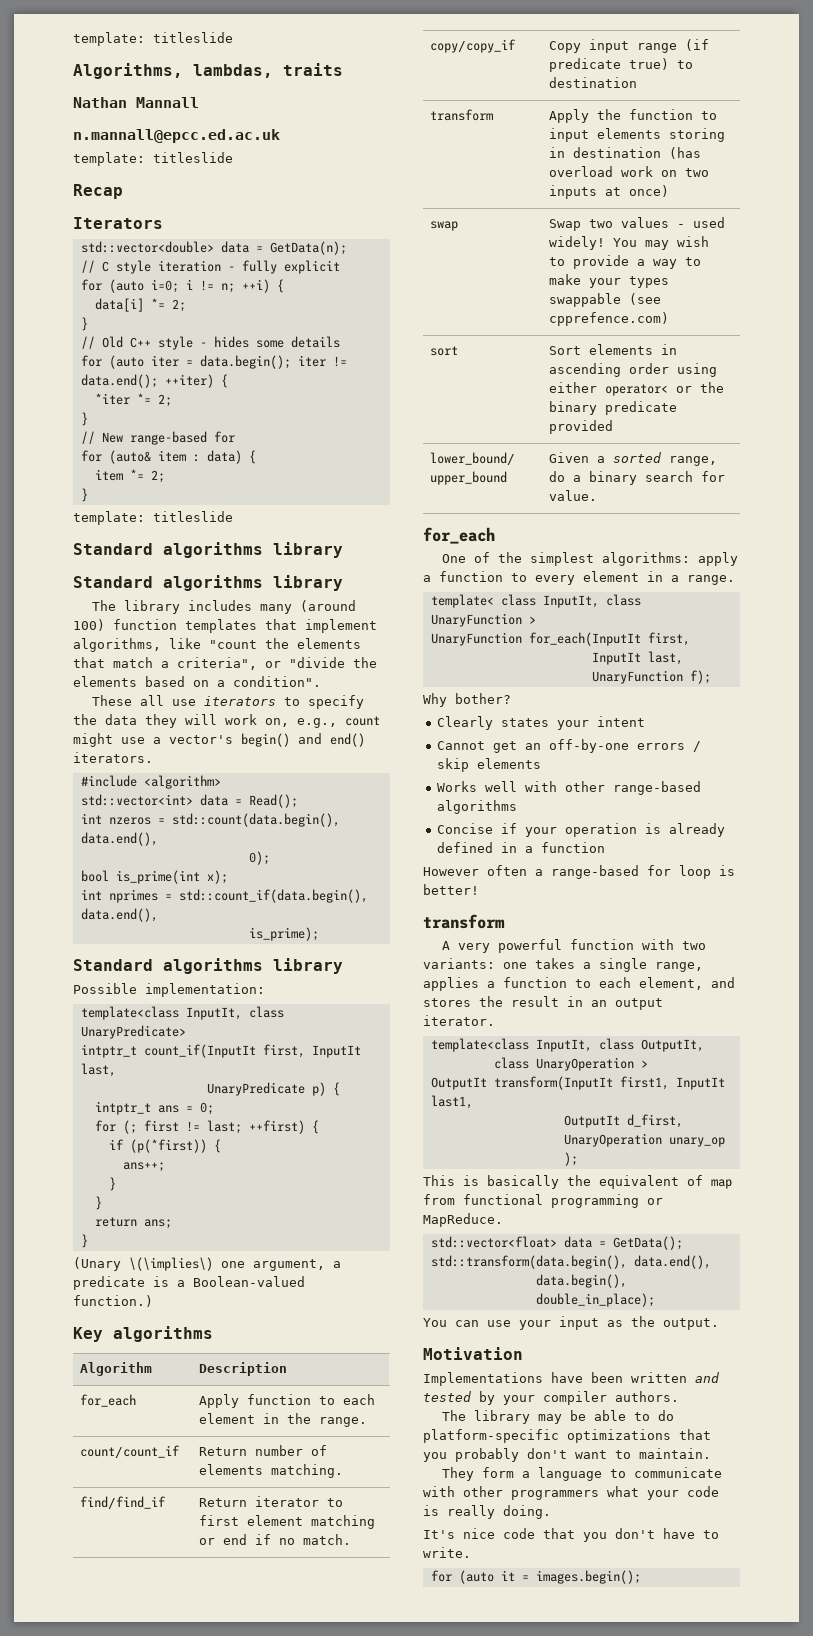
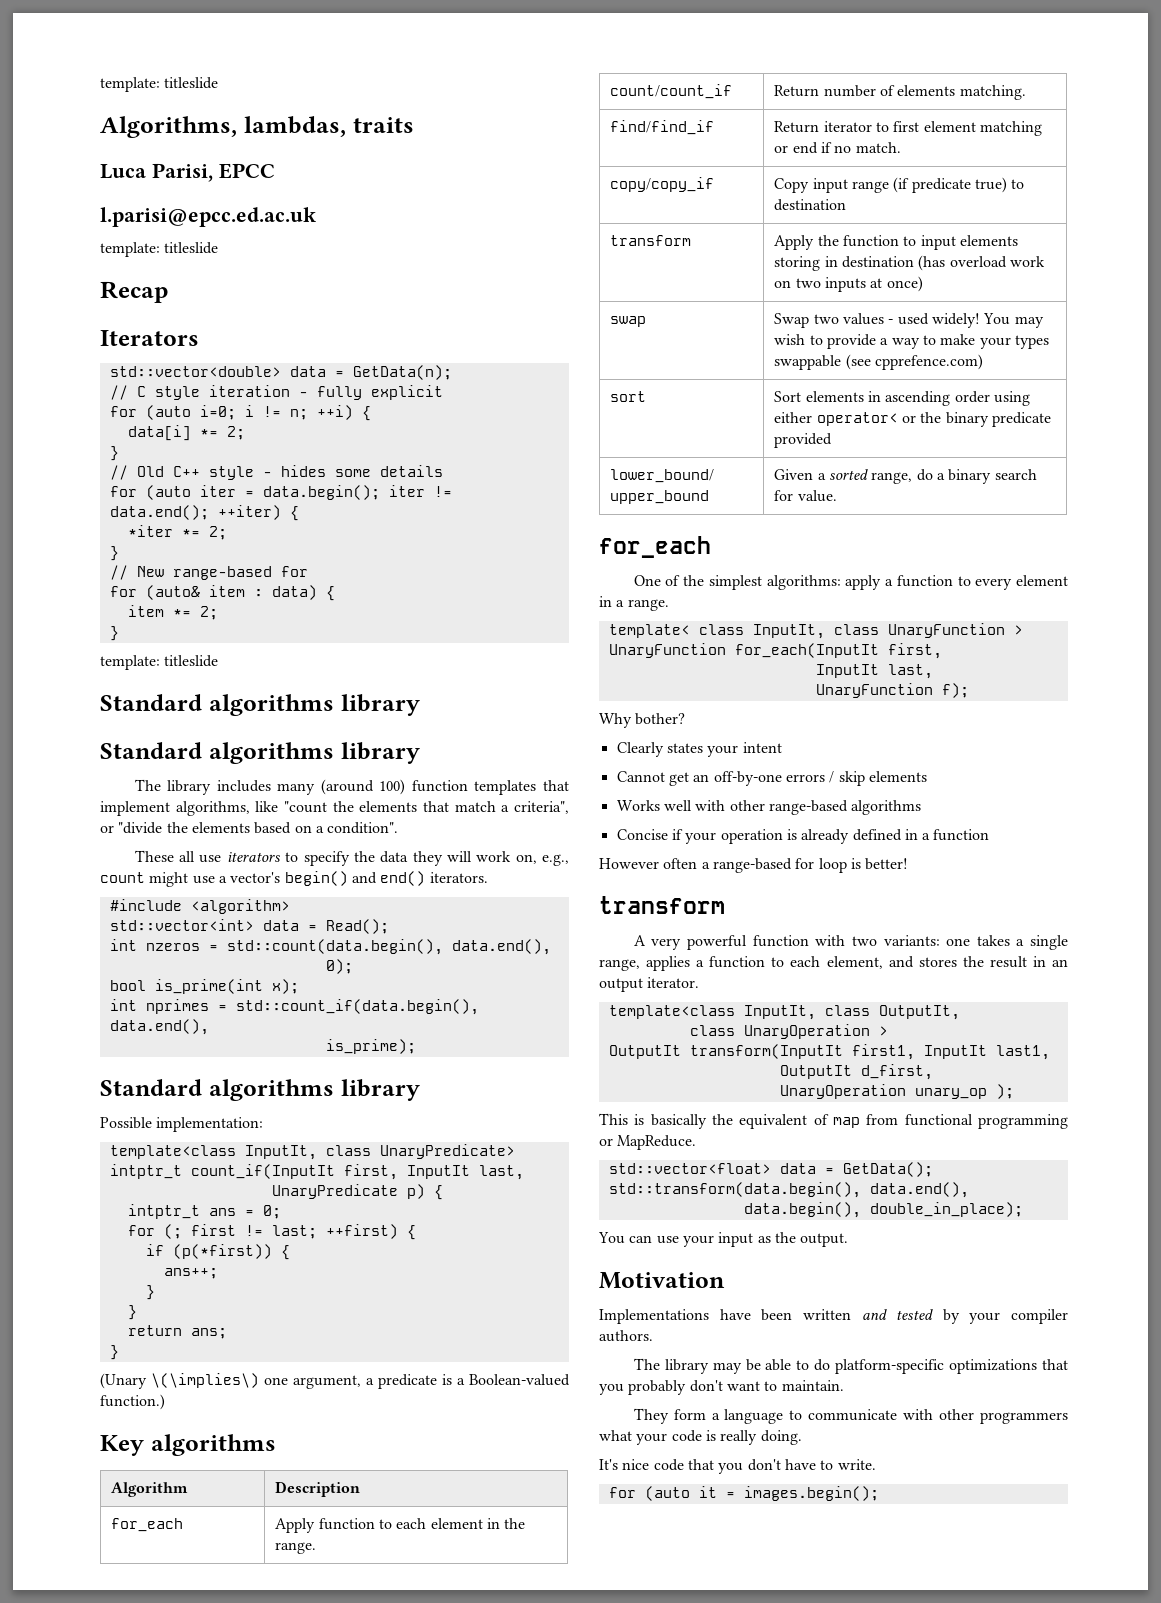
[73,97,199,108] [73,129,280,143] Nathan Mannall // n.mannall@epcc.ed.ac.uk -> [100,163,275,182] [100,207,316,227] Luca Parisi, EPCC // l.parisi@epcc.ed.ac.uk

